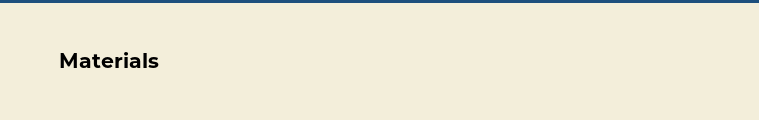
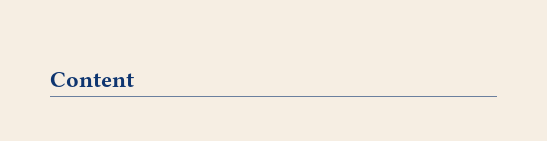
[59,52,159,68] Materials -> [50,72,134,87] Content

